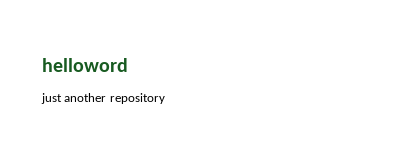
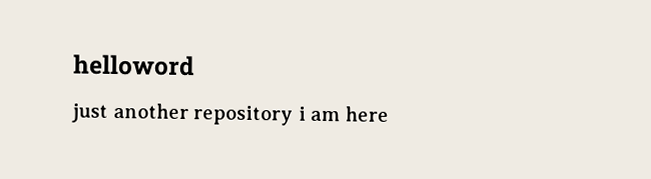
(165, 98) none -> [297,106,389,122] i am here

